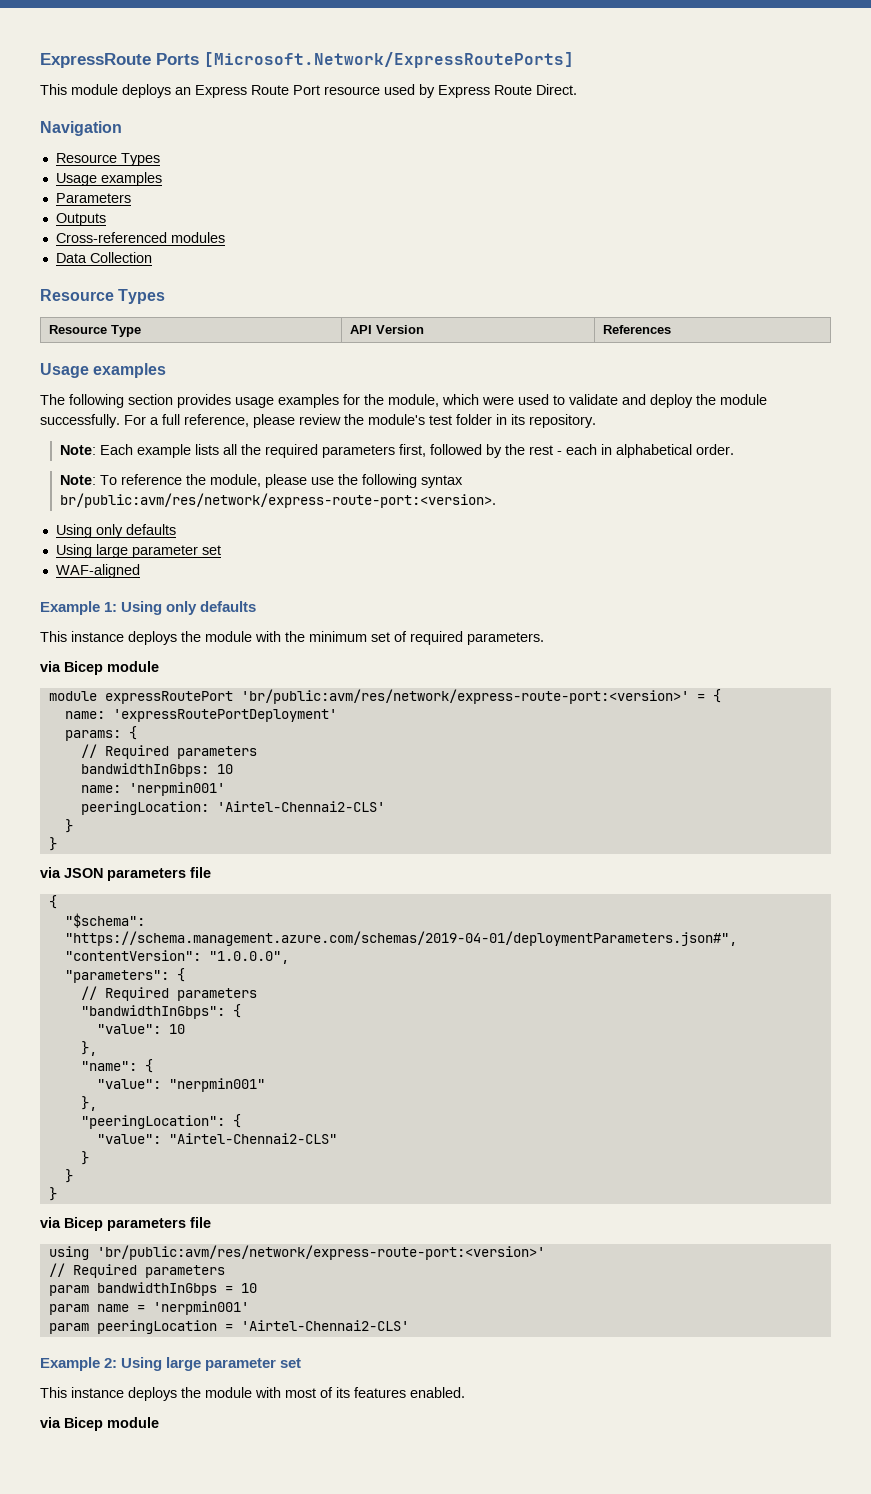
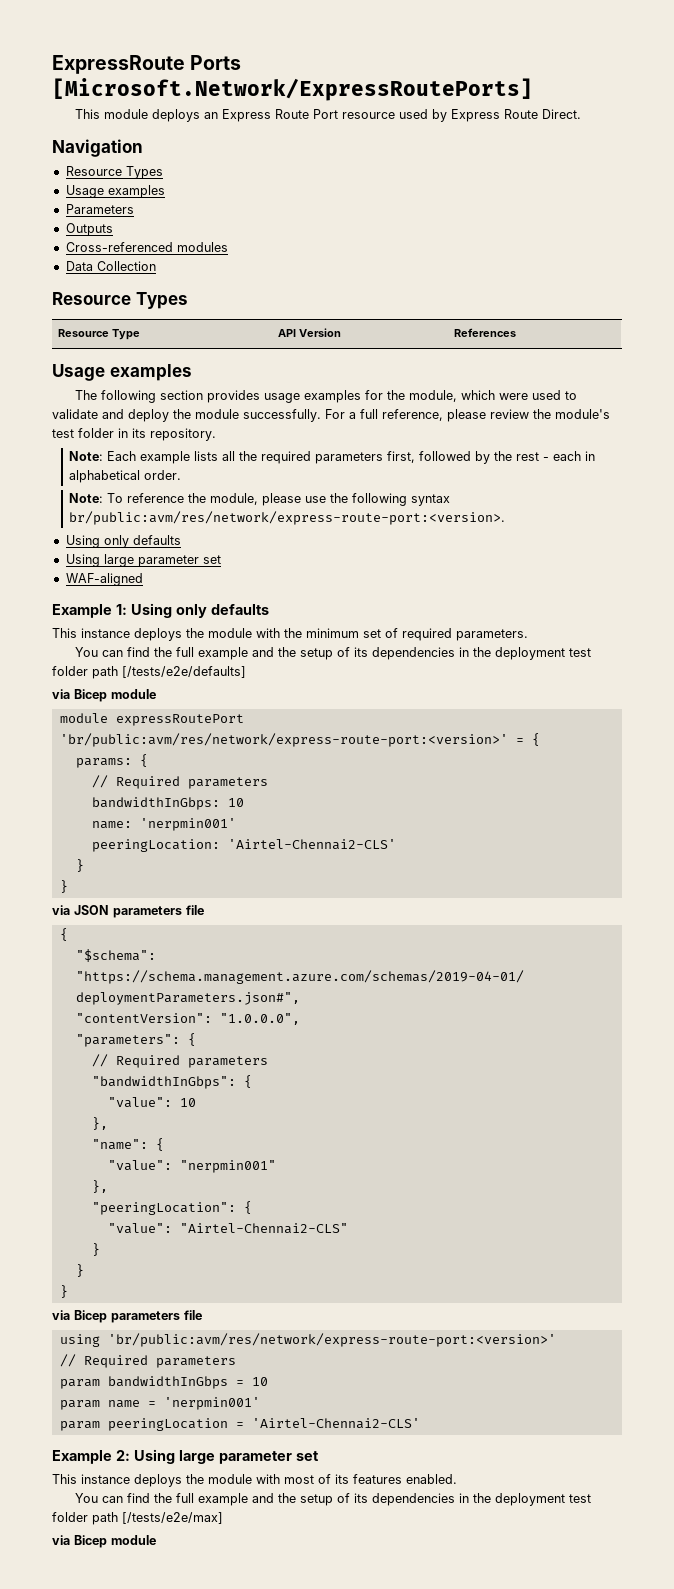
(544, 638) none -> [74,647,591,660] [52,666,246,679] // You can find the full example and the setup of its dependencies in the deployment test folder path [/tests/e2e/defaults]
[64,709,337,722] // name: 'expressRoutePortDeployment' -> (540, 739) none
(465, 1392) none -> [74,1493,591,1506] [52,1512,223,1525] // You can find the full example and the setup of its dependencies in the deployment test folder path [/tests/e2e/max]

